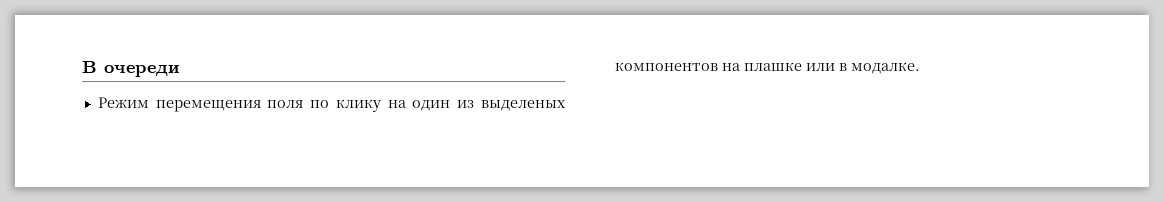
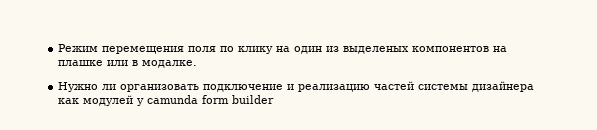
[82,61,180,77] В очереди // -> (58, 48) none
(920, 68) none -> [58,81,535,92] [58,95,275,106] // Нужно ли организовать подключение и реализацию частей системы дизайнера как модулей у camunda form builder

